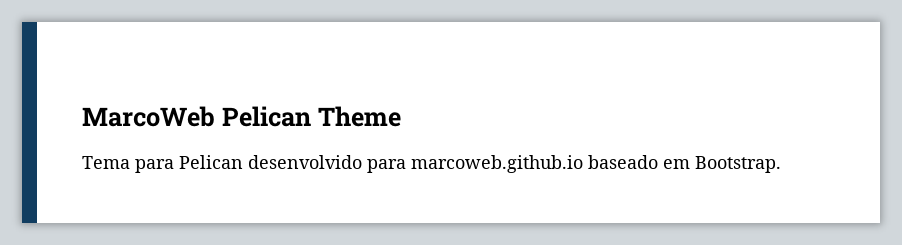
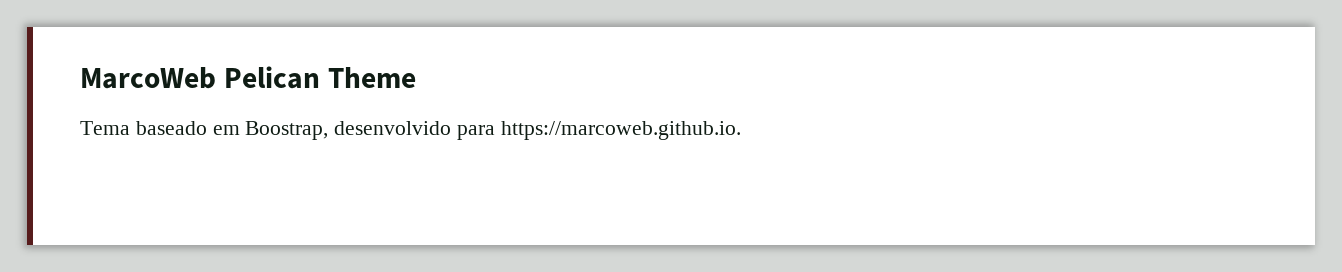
[135,155,781,173] para Pelican desenvolvido para marcoweb.github.io baseado em Bootstrap. -> [135,121,741,140] baseado em Boostrap, desenvolvido para https://marcoweb.github.io.

